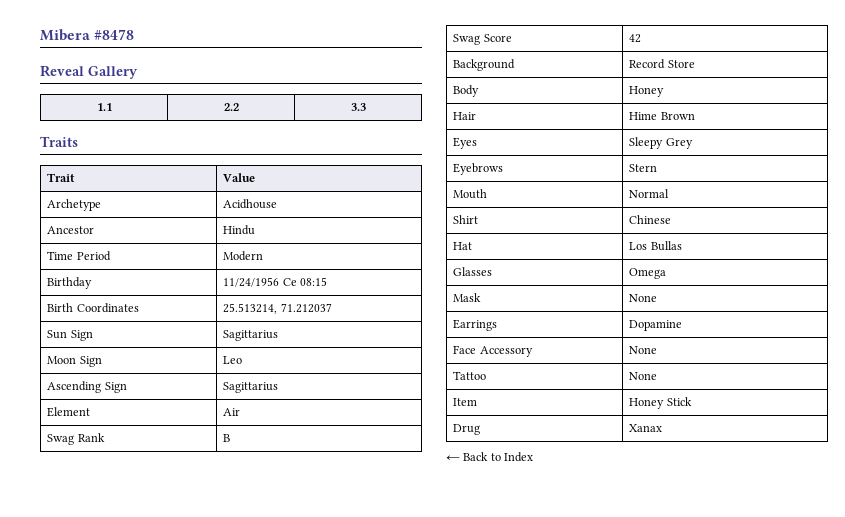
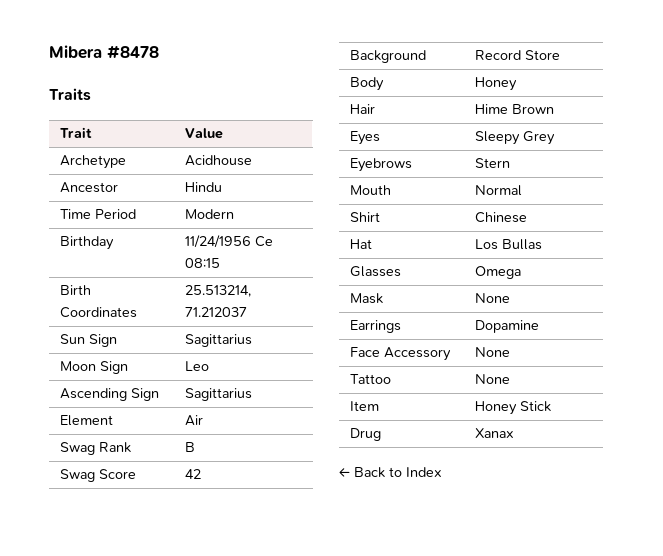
[40,65,138,79] [96,103,112,111] [223,103,239,111] [350,103,366,111] // Reveal Gallery // 1.1 | 2.2 | 3.3 -> (159, 52) none

